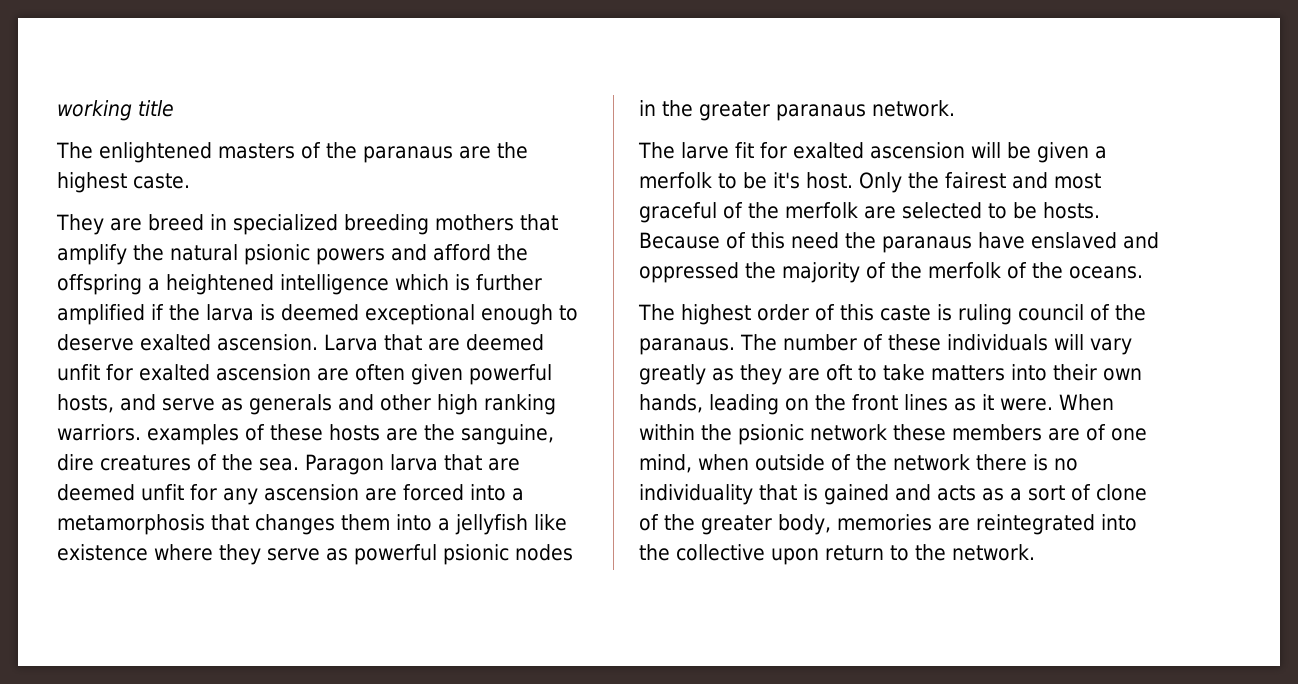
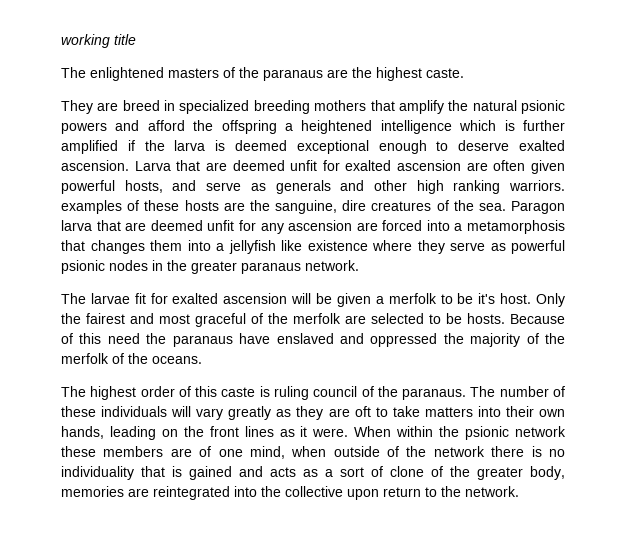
[681,142,729,159] larve -> [90,293,130,304] larvae

